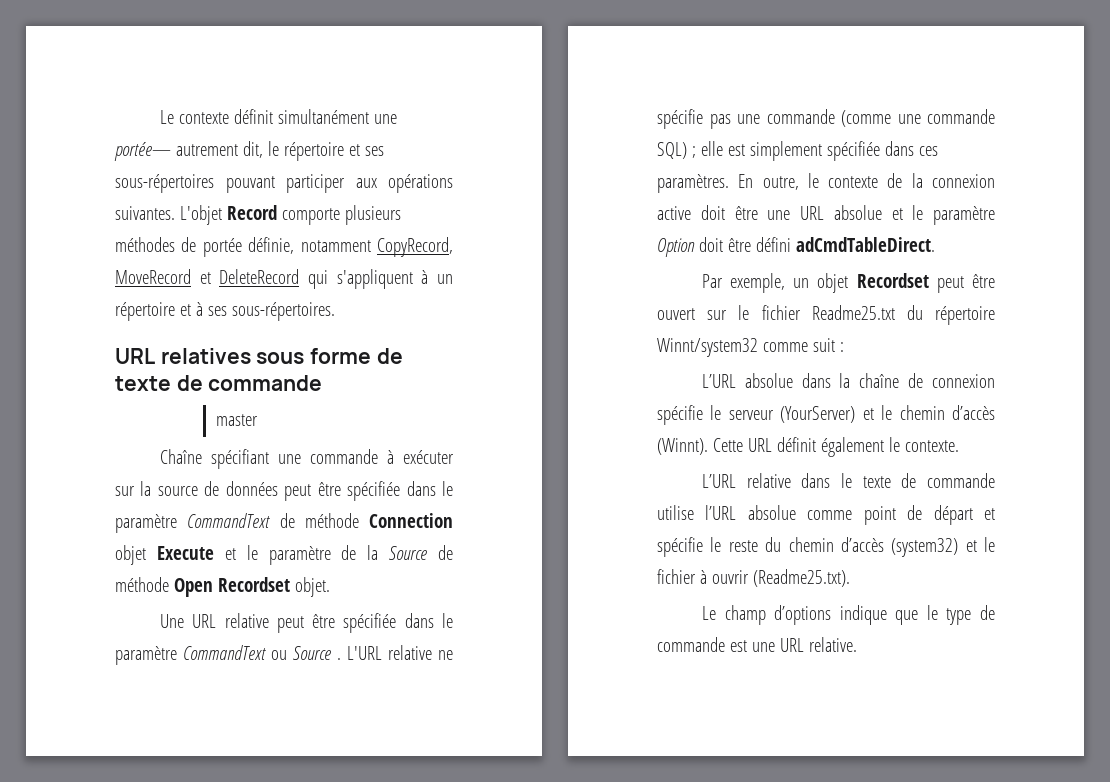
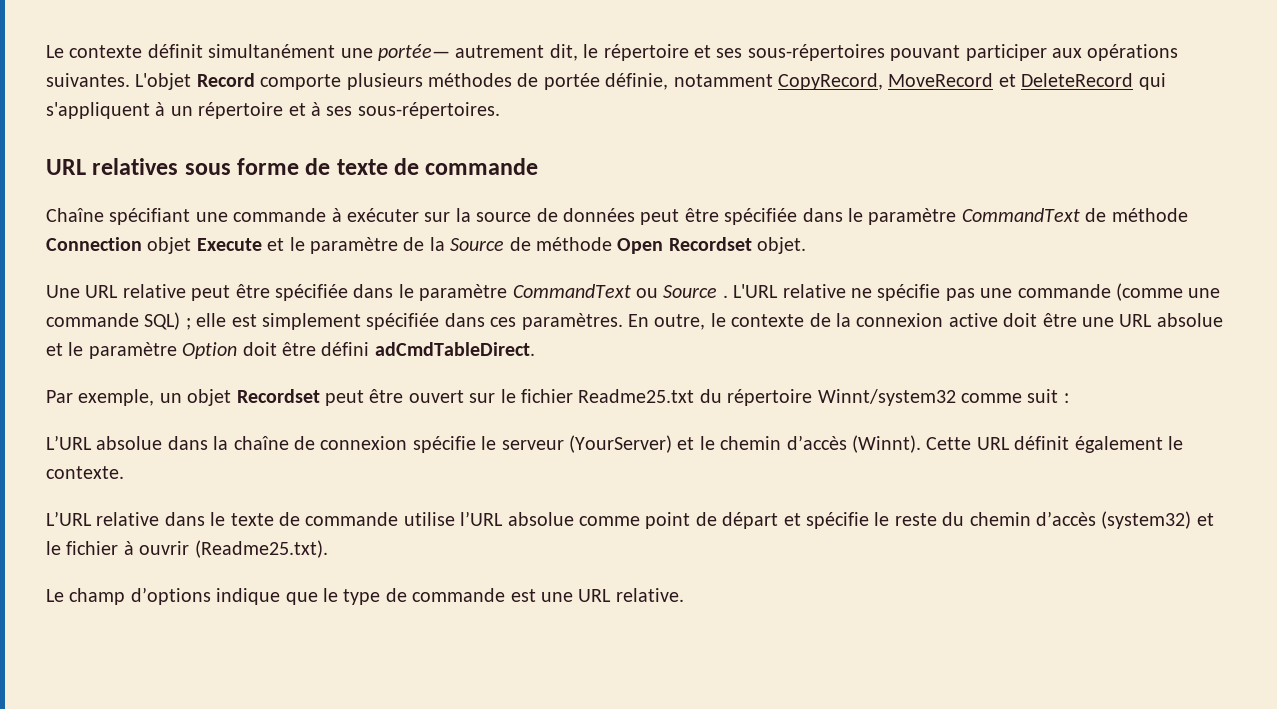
[216,414,259,426] // master -> (539, 166) none

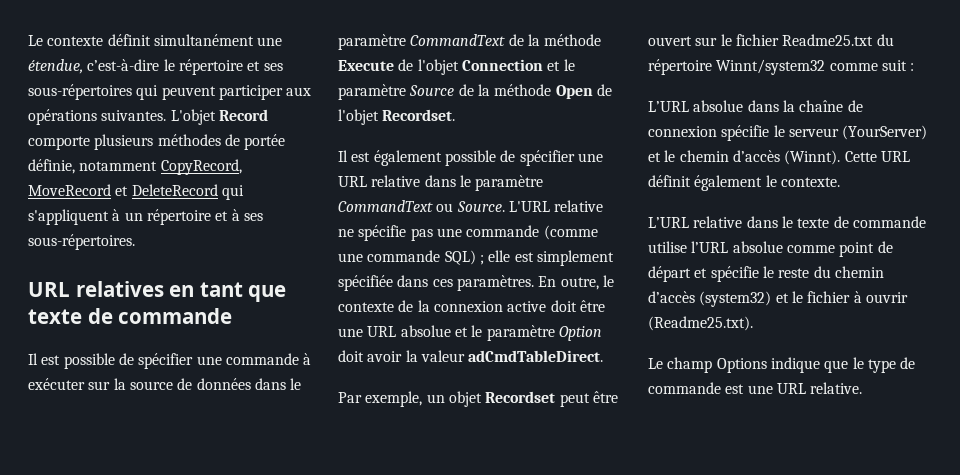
[378,44,578,61] portée— autrement dit, -> [28,59,160,74] étendue, c’est-à-dire
[890,45,961,61] pouvant -> [136,85,216,100] qui peuvent
[184,158,331,175] sous forme de -> [169,282,287,302] en tant que
[46,208,191,225] Chaîne spécifiant -> [28,353,194,369] Il est possible de spécifier
[640,208,798,225] peut être spécifiée -> (251, 384) none
[1111,208,1188,222] [46,237,807,254] [46,284,348,301] méthode Connection objet Execute et le paramètre de la Source de méthode Open Recordset objet. // Une URL relative peut être spécifiée -> [527,34,602,46] [338,59,575,75] [338,84,612,100] [338,109,456,125] [338,150,603,166] [338,175,421,187] la méthode Execute de l'objet Connection et le paramètre Source de la méthode Open de l'objet Recordset. // Il est également possible de spécifier une URL relative
[663,285,728,298] Source . -> [456,201,505,212] Source.
[282,342,370,356] être défini -> [367,350,465,362] avoir la valeur
[130,587,211,605] d’options -> [716,358,767,373] Options

